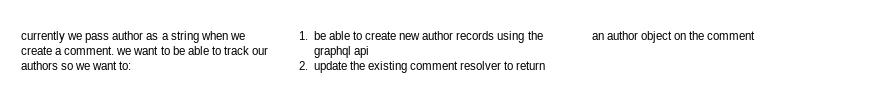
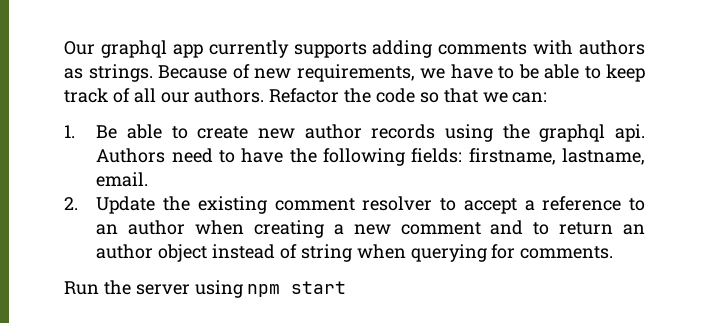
[21,31,245,43] [21,46,269,55] [21,61,132,70] currently we pass author as a string when we create a comment. we want to be able to track our authors so we want to: -> [64,40,645,58] [64,64,645,82] [64,88,548,103] Our graphql app currently supports adding comments with authors as strings. Because of new requirements, we have to be able to keep track of all our authors. Refactor the code so that we can:
[313,31,326,40] be -> [96,125,118,139] Be
[353,46,369,58] api -> [615,124,645,142] [96,148,646,166] [96,172,149,187] api. Authors need to have the following fields: firstname, lastname, email.
[313,61,347,73] update -> [96,196,156,214] Update
[516,61,546,70] [591,31,756,43] return an author object on the comment -> [463,196,645,214] [96,220,646,238] [96,244,614,262] [64,280,347,298] accept a reference to an author when creating a new comment and to return an author object instead of string when querying for comments. // Run the server using npm start

